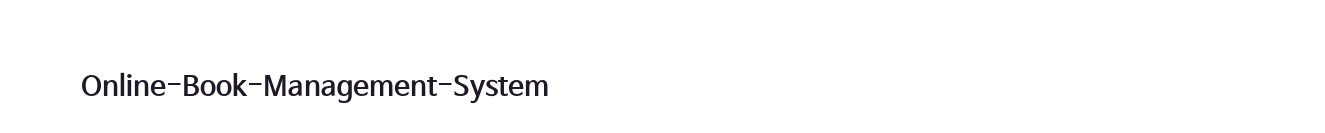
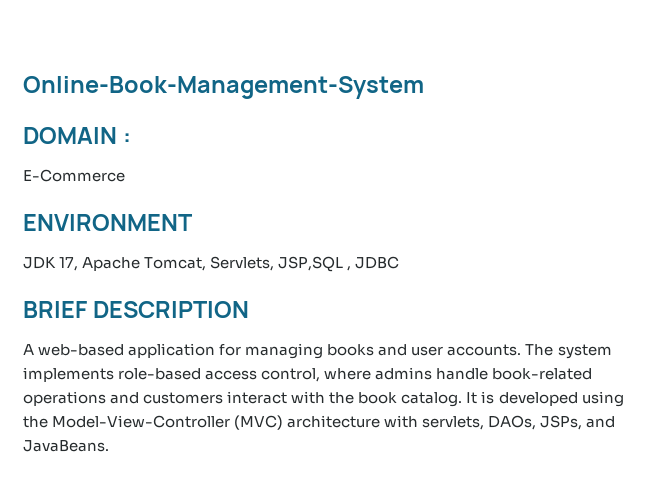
(549, 88) none -> [23,127,132,144] [23,169,125,182] [23,214,193,231] [23,256,400,272] [23,301,250,318] [23,343,612,359] [23,367,593,382] [23,391,624,407] [23,415,616,430] [23,440,109,452] // DOMAIN : // E-Commerce // ENVIRONMENT // JDK 17, Apache Tomcat, Servlets, JSP,SQL , JDBC // BRIEF DESCRIPTION // A web-based application for managing books and user accounts. The system implements role-based access control, where admins handle book-related operations and customers interact with the book catalog. It is developed using the Model-View-Controller (MVC) architecture with servlets, DAOs, JSPs, and JavaBeans.

